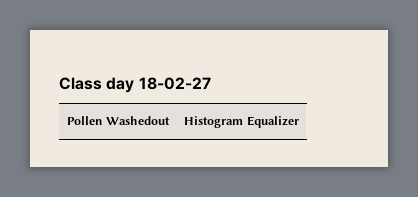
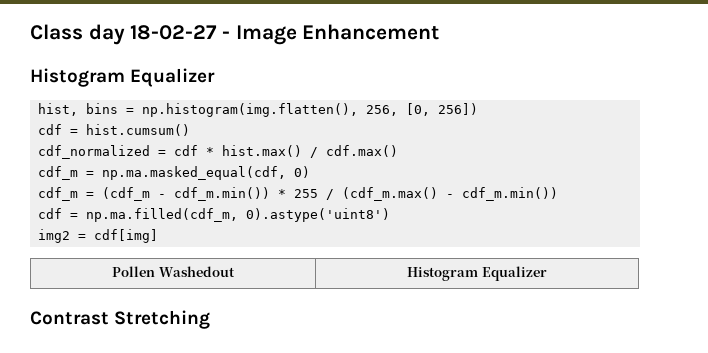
(211, 83) none -> [222,24,440,45] [30,68,216,87] [37,103,478,117] [37,124,190,136] [37,145,398,159] [37,166,310,180] [37,187,558,201] [37,208,390,222] [37,229,158,243] - Image Enhancement // Histogram Equalizer // hist, bins = np.histogram(img.flatten(), 256, [0, 256]) // cdf = hist.cumsum() // cdf_normalized = cdf * hist.max() / cdf.max() // cdf_m = np.ma.masked_equal(cdf, 0) // cdf_m = (cdf_m - cdf_m.min()) * 255 / (cdf_m.max() - cdf_m.min()) // cdf = np.ma.filled(cdf_m, 0).astype('uint8') // img2 = cdf[img]
(299, 122) none -> [30,310,211,329] // Contrast Stretching

